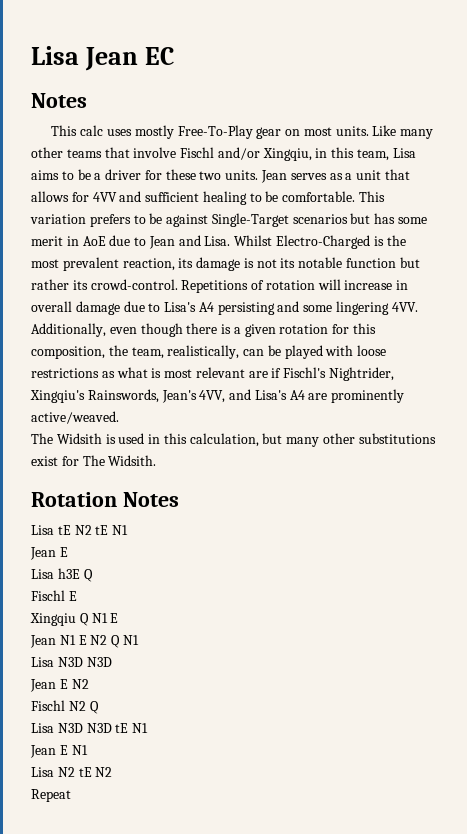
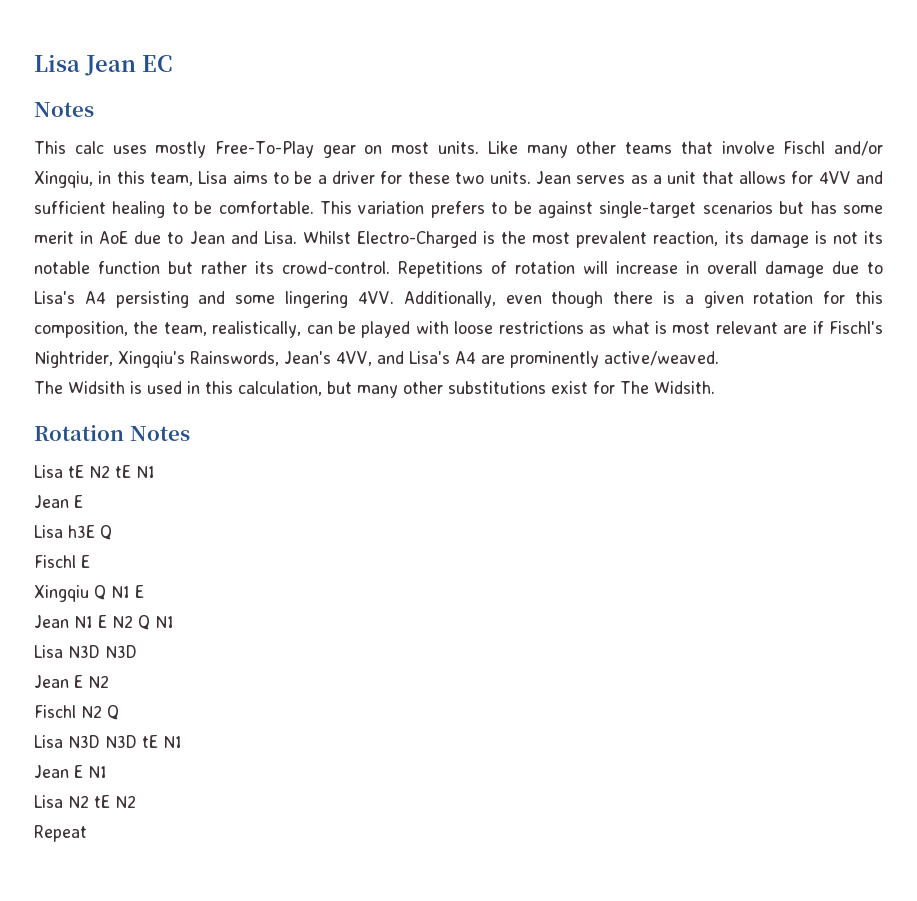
[211,213,289,227] Single-Target -> [599,201,697,218] single-target

